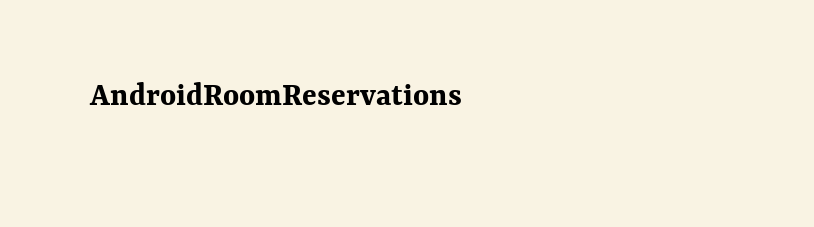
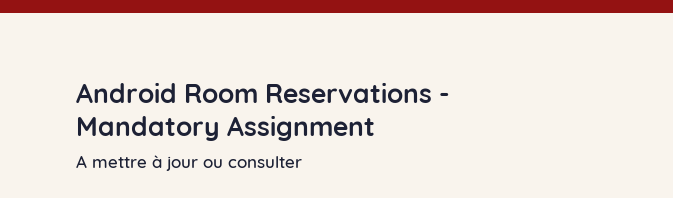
[89,82,462,105] AndroidRoomReservations -> [76,82,451,103] [76,115,376,141] [76,155,302,171] Android Room Reservations - Mandatory Assignment // A mettre à jour ou consulter

